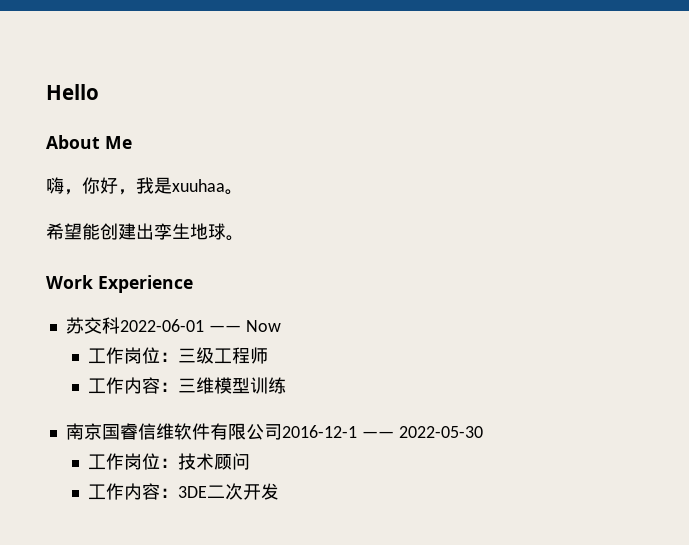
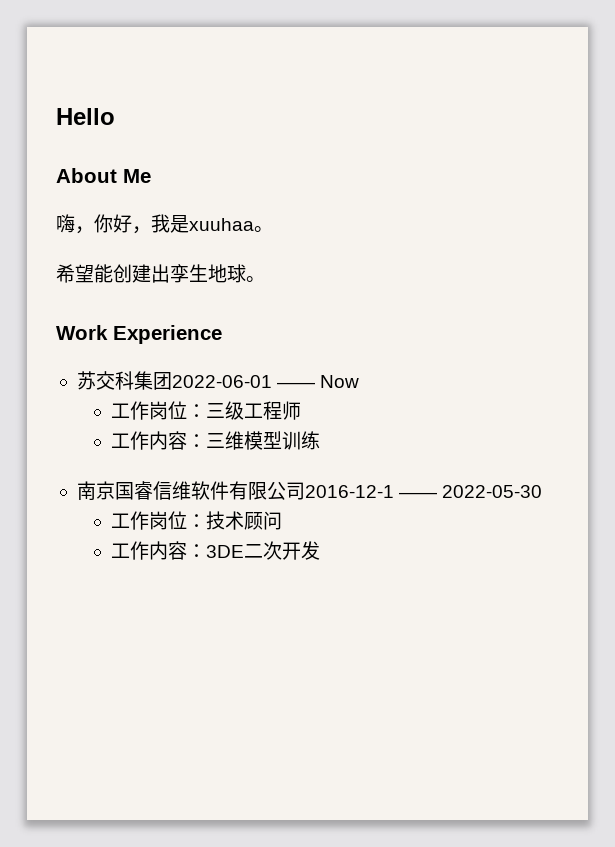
(120, 325) none -> [133,371,172,390] 集团

